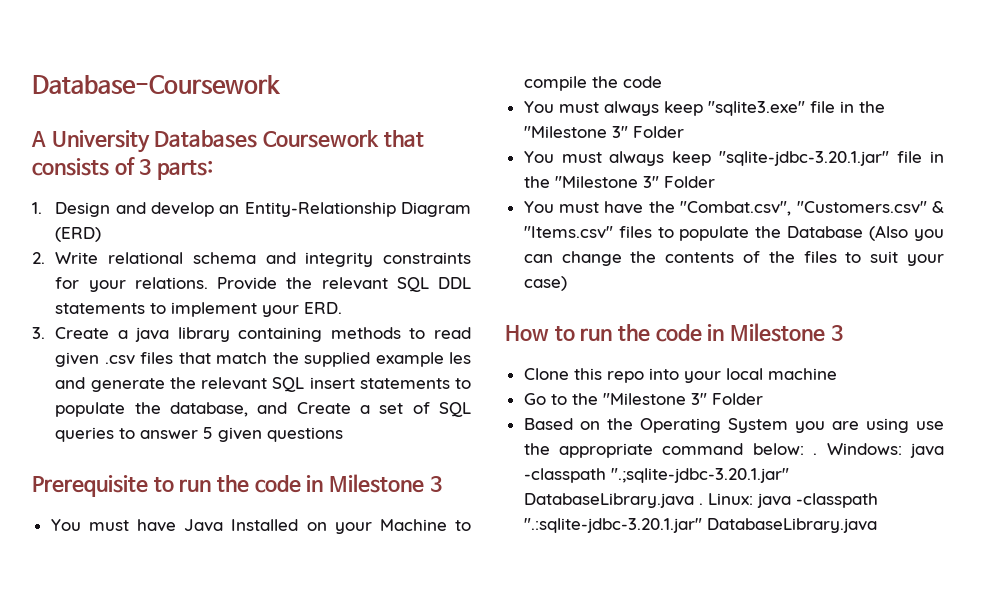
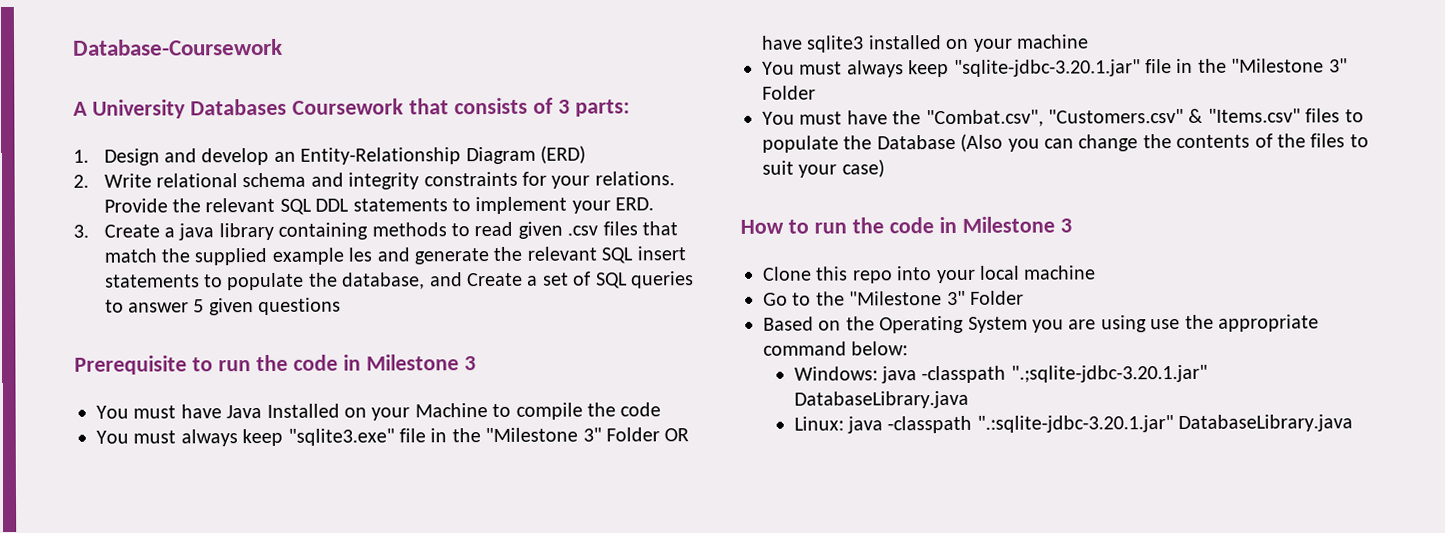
(684, 132) none -> [664,428,690,442] [761,34,1089,53] OR have sqlite3 installed on your machine
[813,453,818,455] . -> (909, 348) //
[698,503,703,505] . -> (969, 399) //

